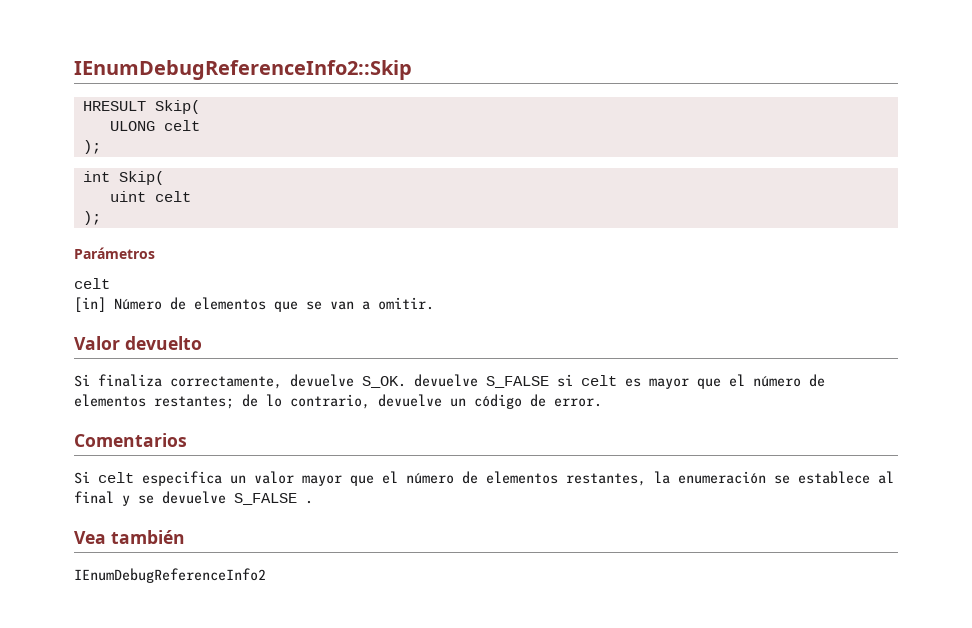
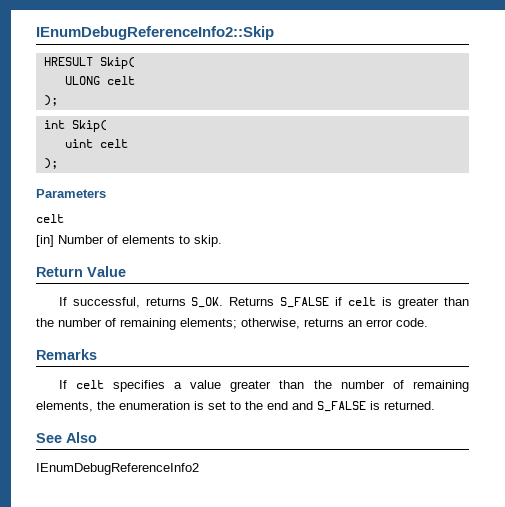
[74,247,155,259] Parámetros -> [36,189,106,198] Parameters
[114,297,434,312] [74,336,202,350] [74,374,825,389] [74,394,602,409] [74,433,187,447] [74,471,894,486] [74,491,313,506] [74,530,185,544] Número de elementos que se van a omitir. // Valor devuelto // Si finaliza correctamente, devuelve S_OK. devuelve S_FALSE si celt es mayor que el número de elementos restantes; de lo contrario, devuelve un código de error. // Comentarios // Si celt especifica un valor mayor que el número de elementos restantes, la enumeración se establece al final y se devuelve S_FALSE . // Vea también -> [58,235,222,247] [36,266,126,277] [58,297,469,309] [36,318,428,330] [36,349,97,360] [58,380,469,392] [36,401,435,412] [36,432,97,443] Number of elements to skip. // Return Value // If successful, returns S_OK. Returns S_FALSE if celt is greater than the number of remaining elements; otherwise, returns an error code. // Remarks // If celt specifies a value greater than the number of remaining elements, the enumeration is set to the end and S_FALSE is returned. // See Also

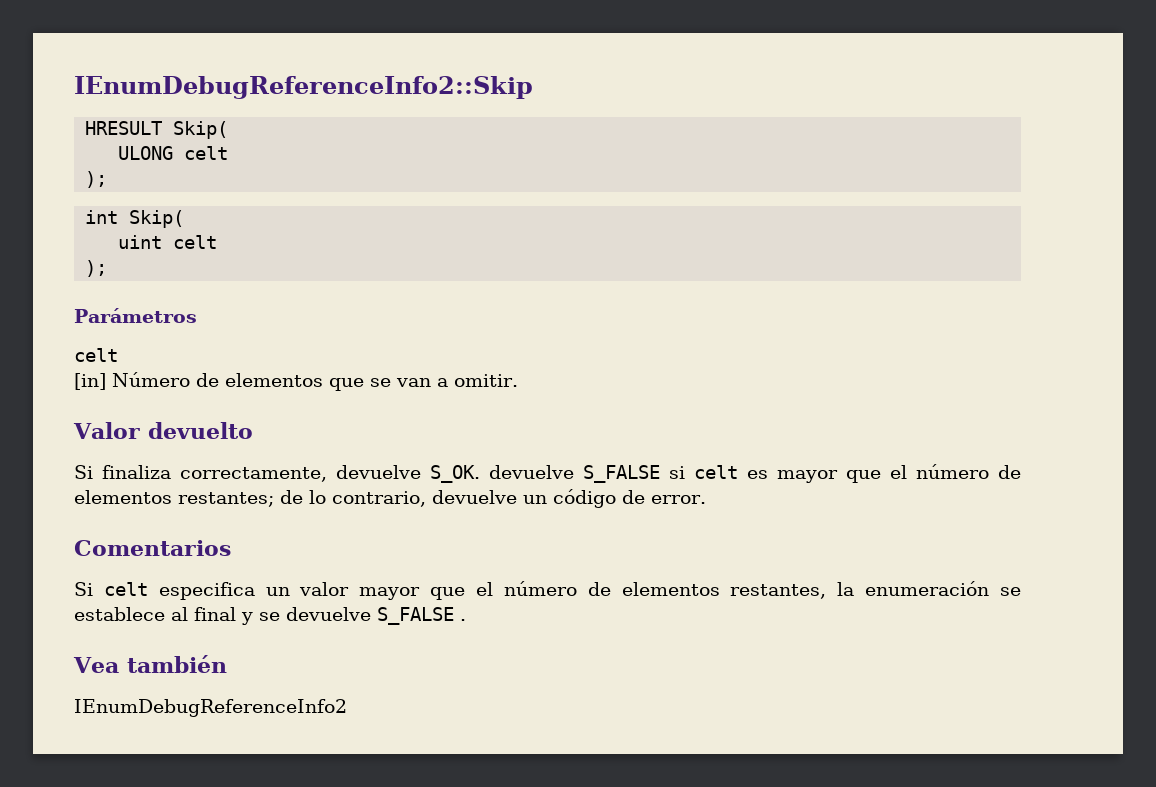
[36,189,106,198] Parameters -> [74,308,197,323] Parámetros
[58,235,222,247] [36,266,126,277] [58,297,469,309] [36,318,428,330] [36,349,97,360] [58,380,469,392] [36,401,435,412] [36,432,97,443] Number of elements to skip. // Return Value // If successful, returns S_OK. Returns S_FALSE if celt is greater than the number of remaining elements; otherwise, returns an error code. // Remarks // If celt specifies a value greater than the number of remaining elements, the enumeration is set to the end and S_FALSE is returned. // See Also -> [112,372,518,391] [73,422,253,439] [74,464,1021,483] [74,489,706,508] [74,540,231,556] [74,581,1022,600] [74,607,466,625] [73,655,227,673] Número de elementos que se van a omitir. // Valor devuelto // Si finaliza correctamente, devuelve S_OK. devuelve S_FALSE si celt es mayor que el número de elementos restantes; de lo contrario, devuelve un código de error. // Comentarios // Si celt especifica un valor mayor que el número de elementos restantes, la enumeración se establece al final y se devuelve S_FALSE . // Vea también

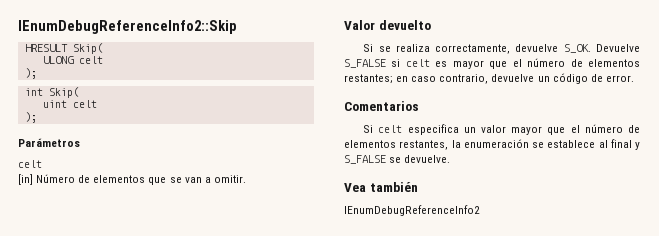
[102,465,171,479] finaliza -> [378,44,430,52] se realiza
[489,465,574,479] devuelve -> [596,44,640,52] Devuelve
[280,490,326,504] de lo -> [396,76,437,82] en caso
[259,607,466,625] se devuelve S_FALSE . -> [344,155,451,164] S_FALSE se devuelve.

